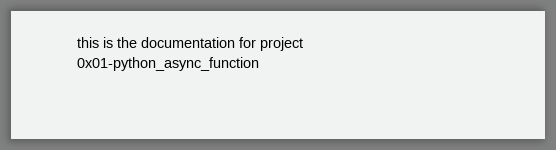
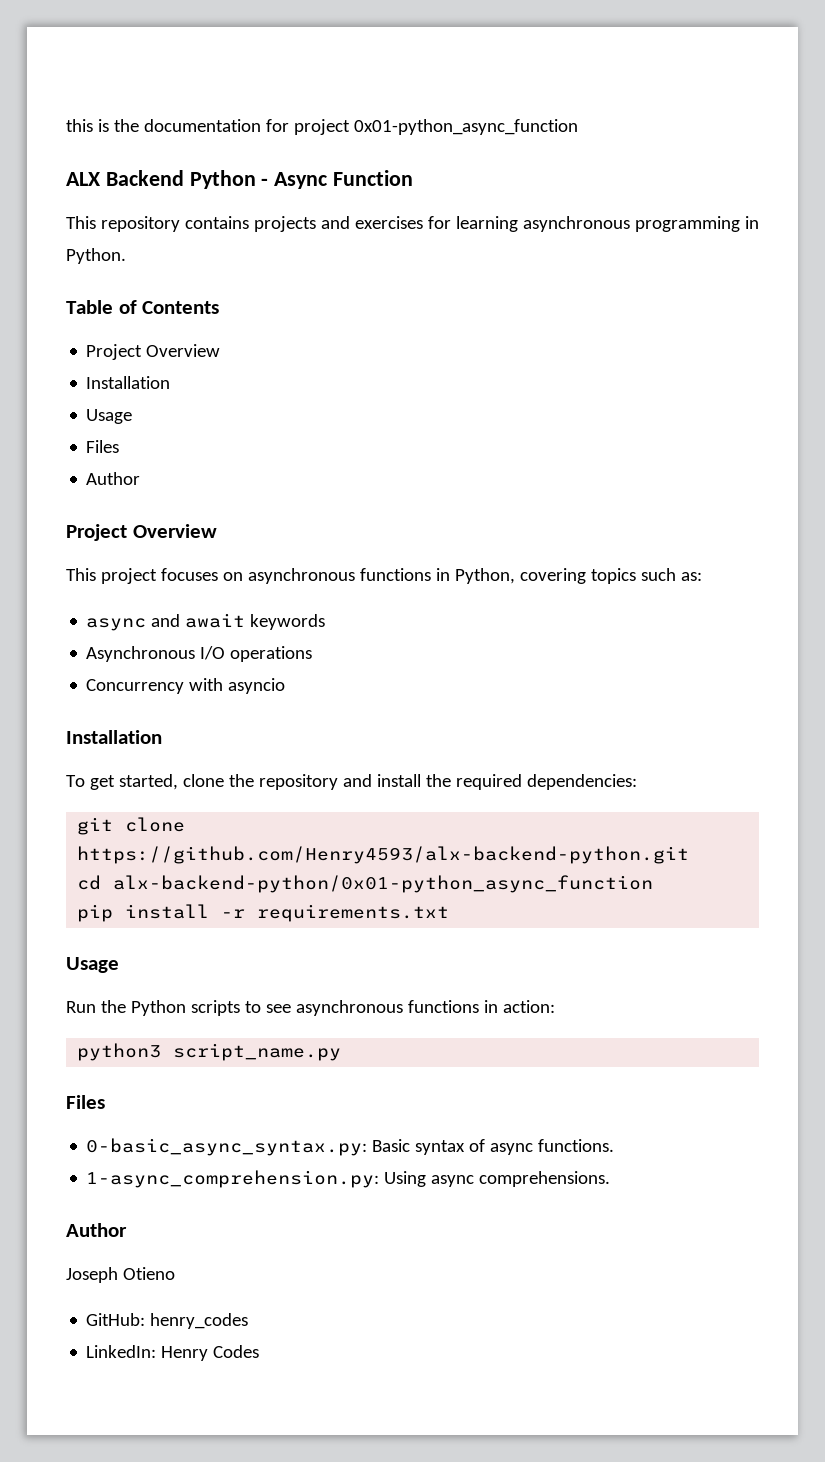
(259, 64) none -> [66,170,414,189] [66,216,759,232] [66,248,126,264] [66,300,220,314] [86,344,221,360] [86,376,171,389] [86,409,133,424] [86,440,120,453] [86,472,141,485] [66,524,217,541] [66,568,702,584] [86,613,326,631] [86,646,313,662] [86,678,286,694] [66,730,162,744] [66,774,637,790] [77,817,186,835] [77,846,690,864] [77,875,654,893] [77,904,450,922] [66,957,119,973] [66,1000,555,1016] [77,1043,342,1061] [66,1095,105,1109] [86,1138,615,1156] [86,1170,611,1188] [66,1223,127,1237] [66,1267,175,1283] [86,1313,249,1329] [86,1345,260,1361] // ALX Backend Python - Async Function // This repository contains projects and exercises for learning asynchronous programming in Python. // Table of Contents // Project Overview // Installation // Usage // Files // Author // Project Overview // This project focuses on asynchronous functions in Python, covering topics such as: // async and await keywords // Asynchronous I/O operations // Concurrency with asyncio // Installation // To get started, clone the repository and install the required dependencies: // git clone https://github.com/Henry4593/alx-backend-python.git // cd alx-backend-python/0x01-python_async_function // pip install -r requirements.txt // Usage // Run the Python scripts to see asynchronous functions in action: // python3 script_name.py // Files // 0-basic_async_syntax.py: Basic syntax of async functions. // 1-async_comprehension.py: Using async comprehensions. // Author // Joseph Otieno // GitHub: henry_codes // LinkedIn: Henry Codes

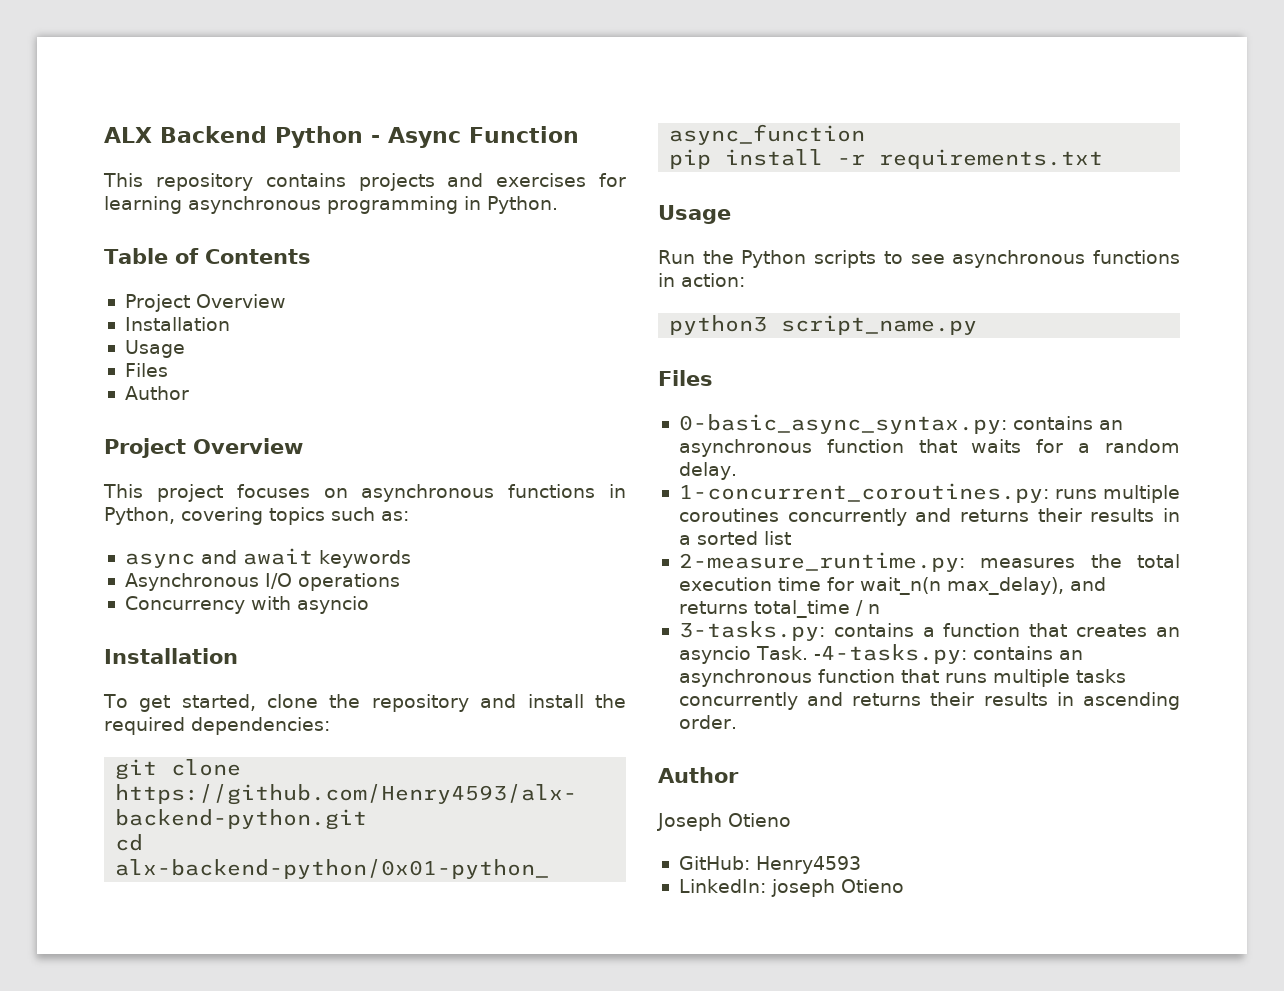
[66,119,578,135] this is the documentation for project 0x01-python_async_function // -> (104, 135) none
[372,1139,615,1155] [86,1170,611,1188] Basic syntax of async functions. // 1-async_comprehension.py: Using async comprehensions. -> [1012,416,1123,430] [678,439,1180,457] [678,462,737,480] [678,483,1180,503] [678,508,1180,526] [678,531,791,545] [678,552,1180,572] [678,577,1106,595] [678,600,880,618] [678,621,1180,641] [678,644,1083,664] [678,669,1126,687] [678,692,1180,710] [678,715,737,729] contains an asynchronous function that waits for a random delay. // 1-concurrent_coroutines.py: runs multiple coroutines concurrently and returns their results in a sorted list // 2-measure_runtime.py: measures the total execution time for wait_n(n max_delay), and returns total_time / n // 3-tasks.py: contains a function that creates an asyncio Task. -4-tasks.py: contains an asynchronous function that runs multiple tasks concurrently and returns their results in ascending order.
[150,1313,249,1329] henry_codes -> [755,856,861,874] Henry4593
[161,1345,260,1361] Henry Codes -> [770,879,904,897] joseph Otieno

